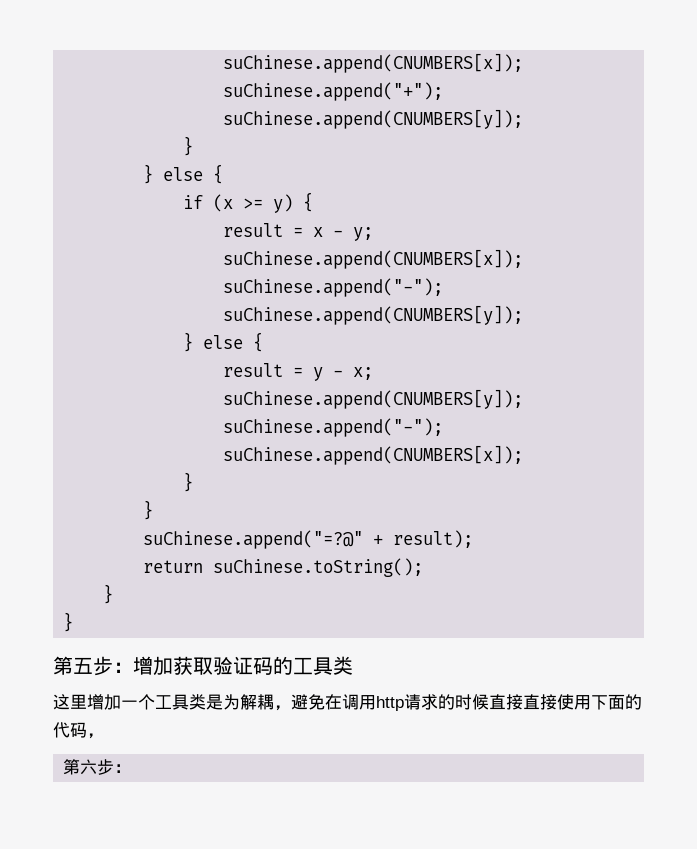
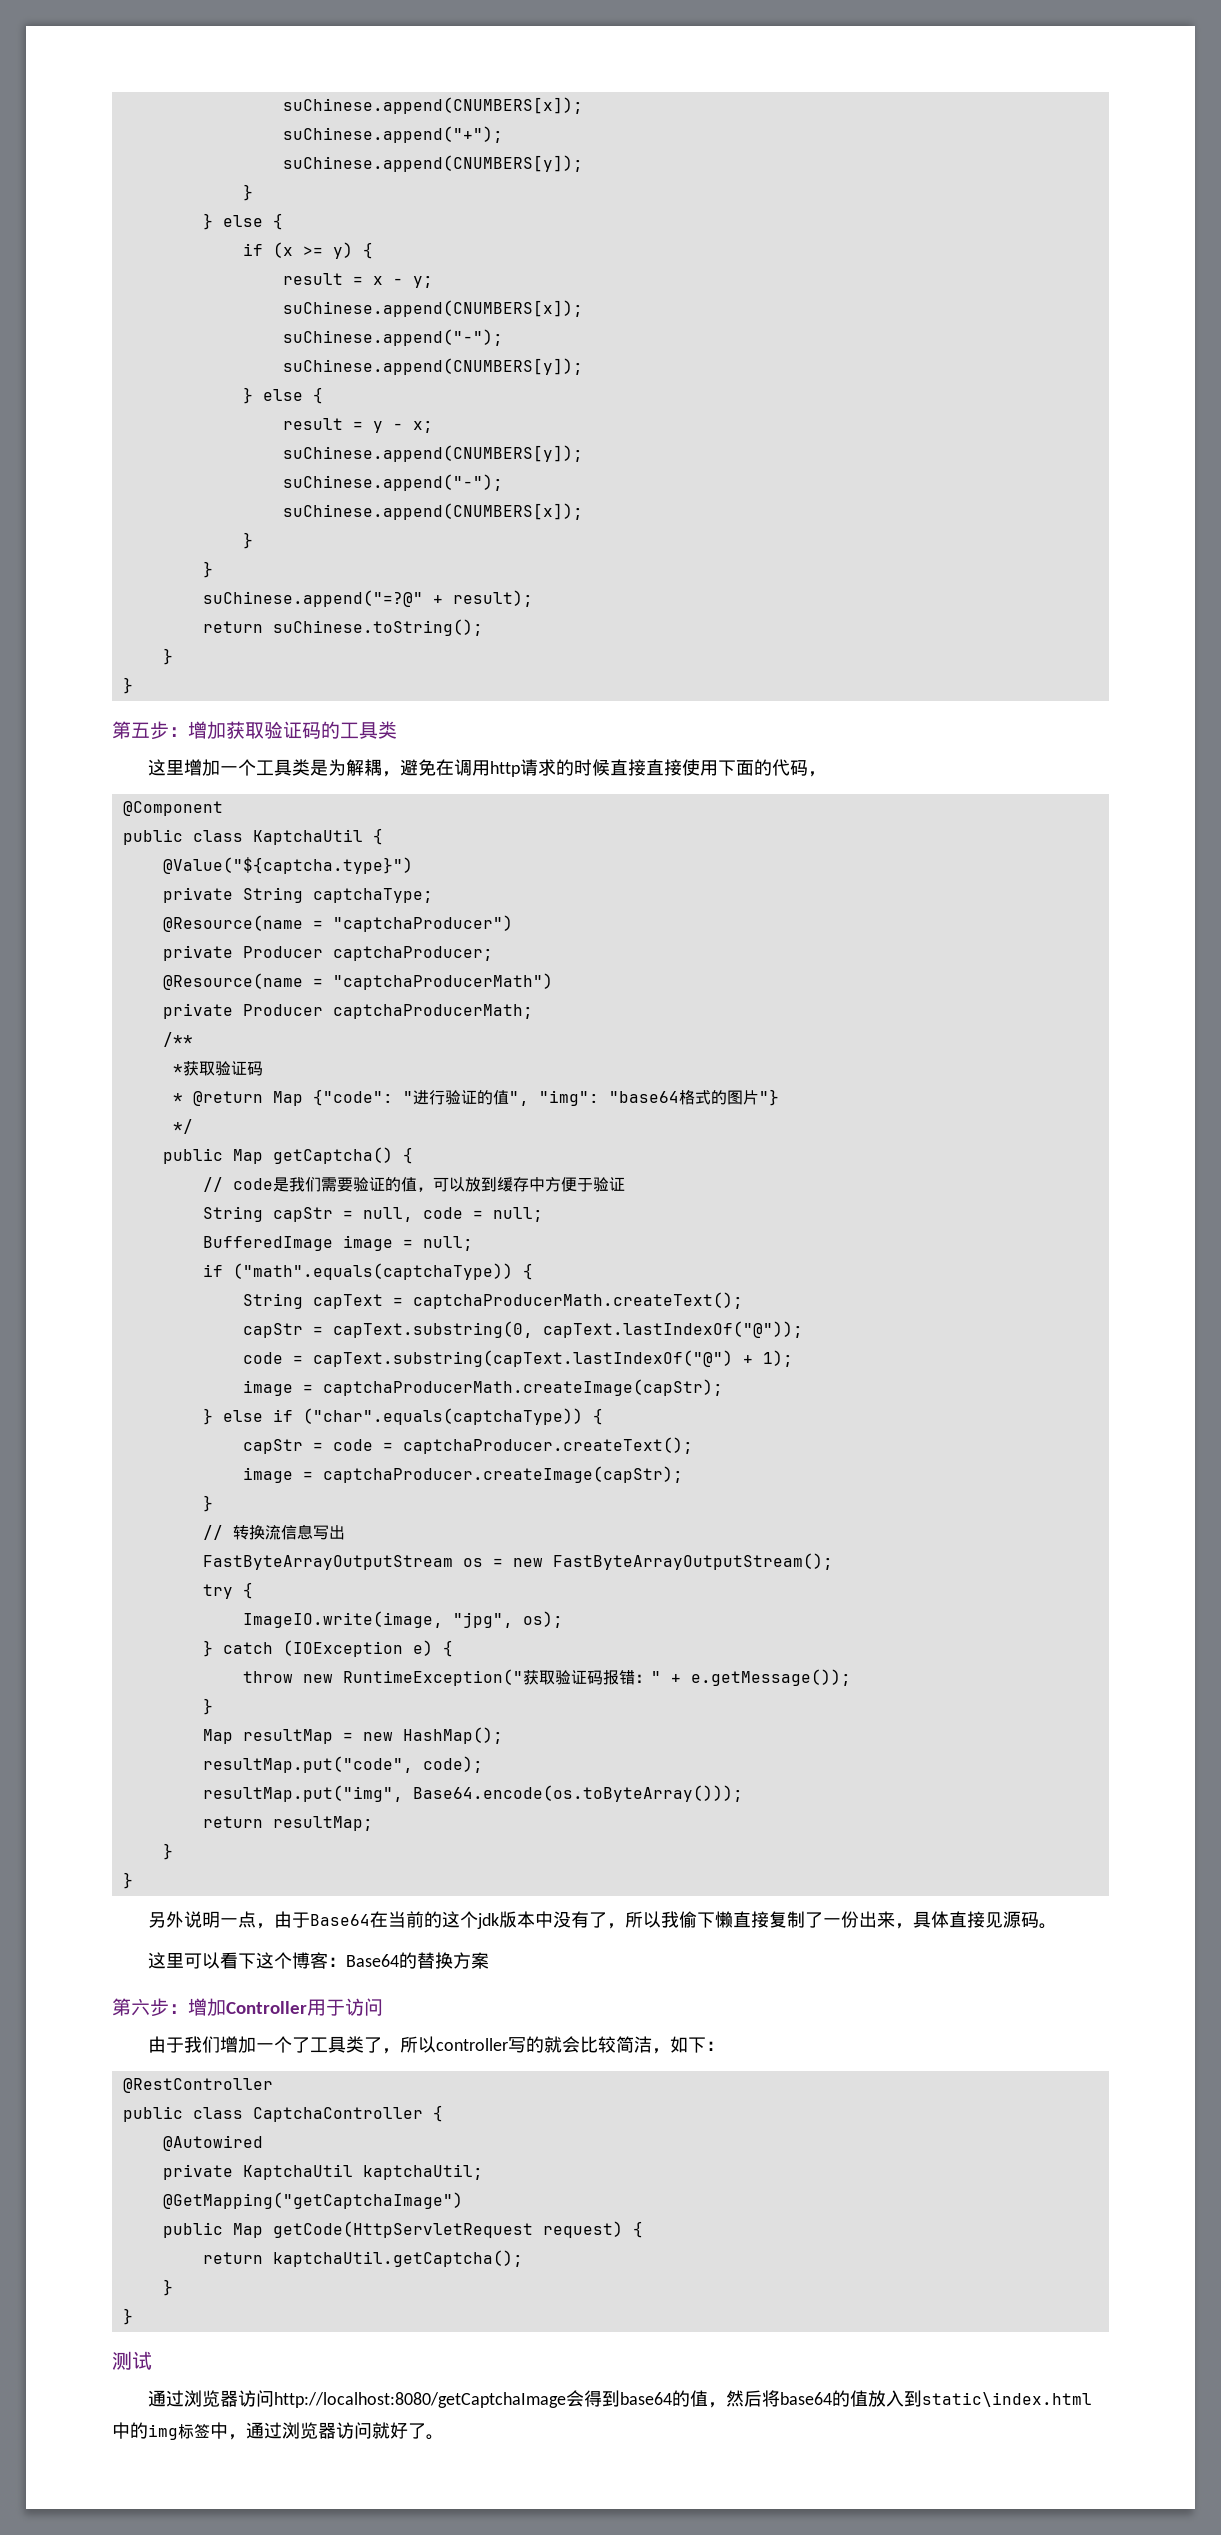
[63,759,132,775] 第六步： -> [122,801,223,816] [122,828,383,845] [162,857,413,874] [162,887,433,903] [162,915,513,932] [162,945,493,961] [162,973,553,990] [162,1003,533,1019] [162,1032,193,1047] [172,1061,263,1076] [172,1089,779,1106] [172,1119,193,1134] [162,1147,413,1164] [202,1177,625,1192] [202,1206,543,1222] [202,1235,473,1251] [202,1263,533,1280] [242,1292,743,1309] [242,1321,803,1338] [242,1350,793,1367] [242,1379,723,1396] [202,1408,603,1425] [242,1437,693,1454] [242,1466,683,1483] [202,1495,213,1512] [202,1524,345,1540] [202,1553,833,1570] [202,1582,253,1599] [242,1611,563,1628] [202,1640,453,1657] [242,1669,851,1686] [202,1698,213,1715] [202,1727,503,1744] [202,1756,483,1773] [202,1785,743,1802] [202,1816,373,1831] [162,1843,173,1860] [122,1872,133,1889] [147,1911,1057,1929] [147,1952,489,1969] [112,1998,383,2017] [147,2036,724,2054] [122,2078,273,2093] [122,2105,443,2122] [162,2135,263,2151] [162,2164,483,2180] [162,2192,463,2209] [162,2221,643,2238] [202,2250,523,2267] [162,2279,173,2296] [122,2308,133,2325] [112,2351,152,2370] [147,2390,1092,2408] [112,2422,444,2440] @Component // public class KaptchaUtil { // @Value("${captcha.type}") // private String captchaType; // @Resource(name = "captchaProducer") // private Producer captchaProducer; // @Resource(name = "captchaProducerMath") // private Producer captchaProducerMath; // /** // *获取验证码 // * @return Map {"code": "进行验证的值", "img": "base64格式的图片"} // */ // public Map getCaptcha() { // // code是我们需要验证的值，可以放到缓存中方便于验证 // String capStr = null, code = null; // BufferedImage image = null; // if ("math".equals(captchaType)) { // String capText = captchaProducerMath.createText(); // capStr = capText.substring(0, capText.lastIndexOf("@")); // code = capText.substring(capText.lastIndexOf("@") + 1); // image = captchaProducerMath.createImage(capStr); // } else if ("char".equals(captchaType)) { // capStr = code = captchaProducer.createText(); // image = captchaProducer.createImage(capStr); // } // // 转换流信息写出 // FastByteArrayOutputStream os = new FastByteArrayOutputStream(); // try { // ImageIO.write(image, "jpg", os); // } catch (IOException e) { // throw new RuntimeException("获取验证码报错：" + e.getMessage()); // } // Map resultMap = new HashMap(); // resultMap.put("code", code); // resultMap.put("img", Base64.encode(os.toByteArray())); // return resultMap; // } // } // 另外说明一点，由于Base64在当前的这个jdk版本中没有了，所以我偷下懒直接复制了一份出来，具体直接见源码。 // 这里可以看下这个博客：Base64的替换方案 // 第六步：增加Controller用于访问 // 由于我们增加一个了工具类了，所以controller写的就会比较简洁，如下： // @RestController // public class CaptchaController { // @Autowired // private KaptchaUtil kaptchaUtil; // @GetMapping("getCaptchaImage") // public Map getCode(HttpServletRequest request) { // return kaptchaUtil.getCaptcha(); // } // } // 测试 // 通过浏览器访问http://localhost:8080/getCaptchaImage会得到base64的值，然后将base64的值放入到static\index.html中的img标签中，通过浏览器访问就好了。

